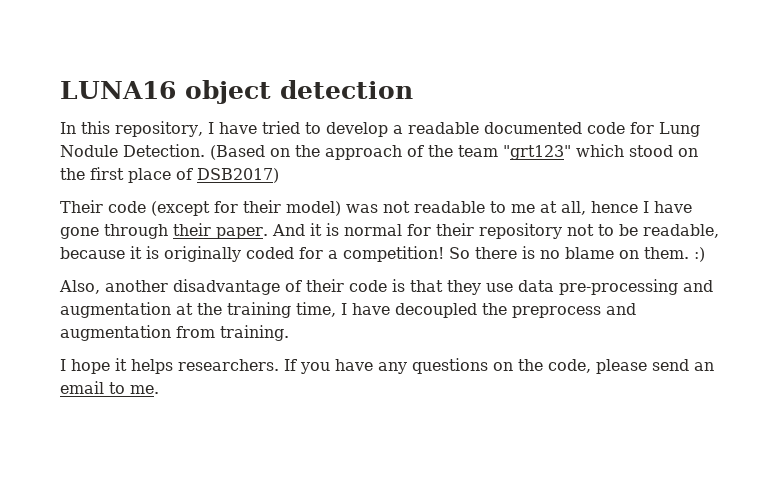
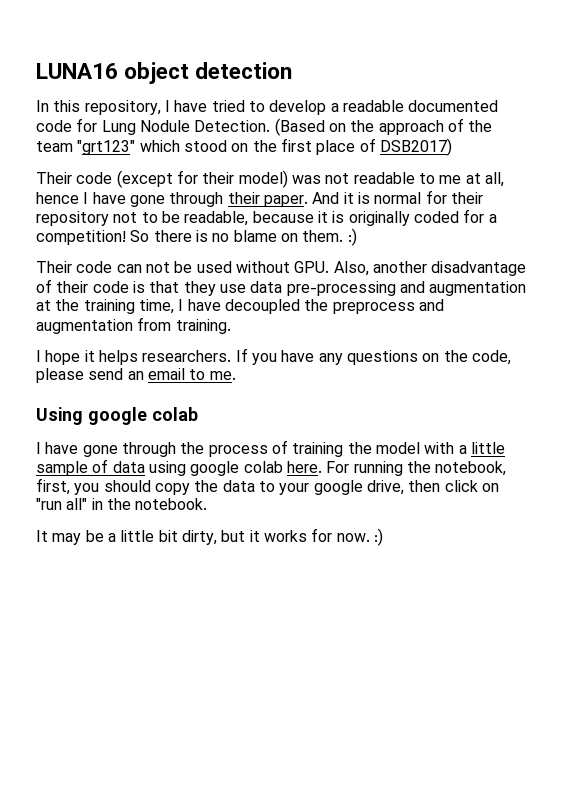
(705, 254) none -> [36,261,330,273] Their code can not be used without GPU.
(159, 389) none -> [36,407,198,425] [36,440,505,457] [36,459,507,476] [36,478,499,495] [36,498,208,510] [36,528,383,546] // Using google colab // I have gone through the process of training the model with a little sample of data using google colab here. For running the notebook, first, you should copy the data to your google drive, then click on "run all" in the notebook. // It may be a little bit dirty, but it works for now. :)

